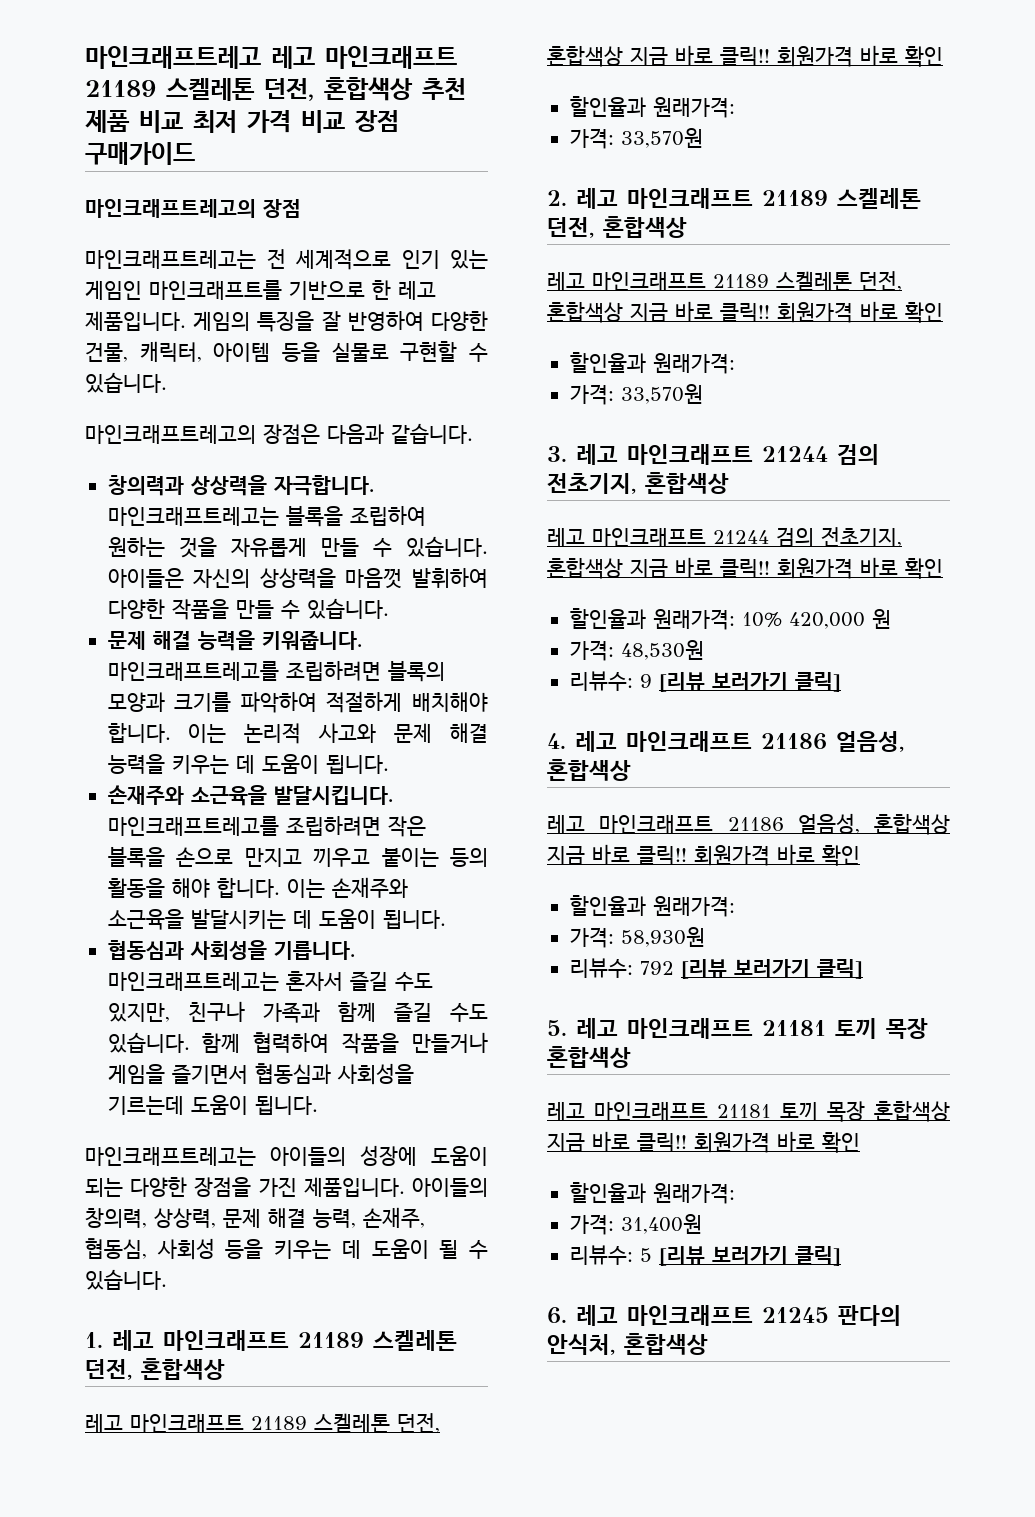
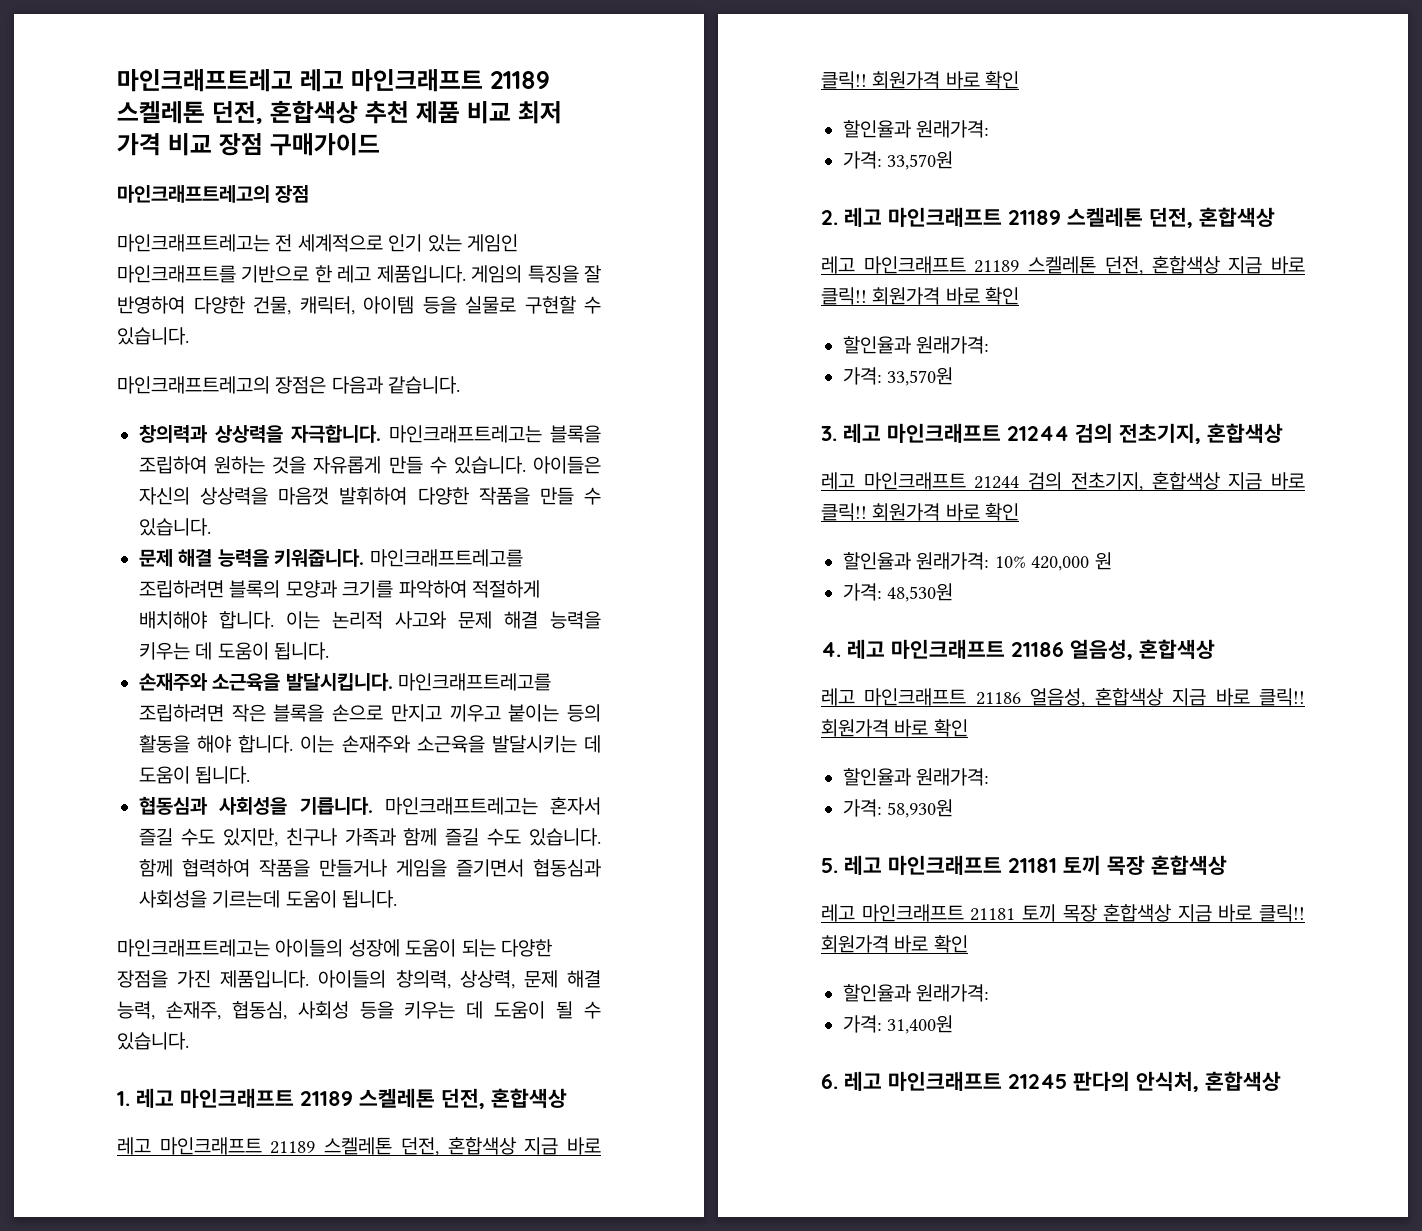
[569,671,841,692] // 리뷰수: 9 [리뷰 보러가기 클릭] -> (954, 592) none
[569,958,863,979] // 리뷰수: 792 [리뷰 보러가기 클릭] -> (954, 808) none
[569,1245,841,1266] // 리뷰수: 5 [리뷰 보러가기 클릭] -> (954, 1024) none

